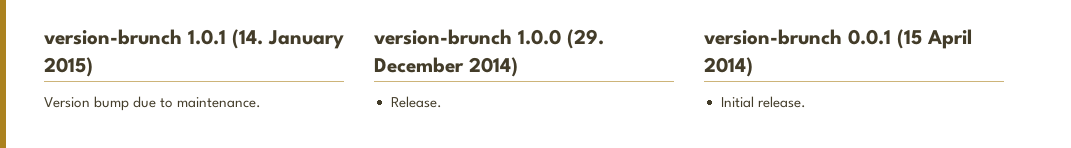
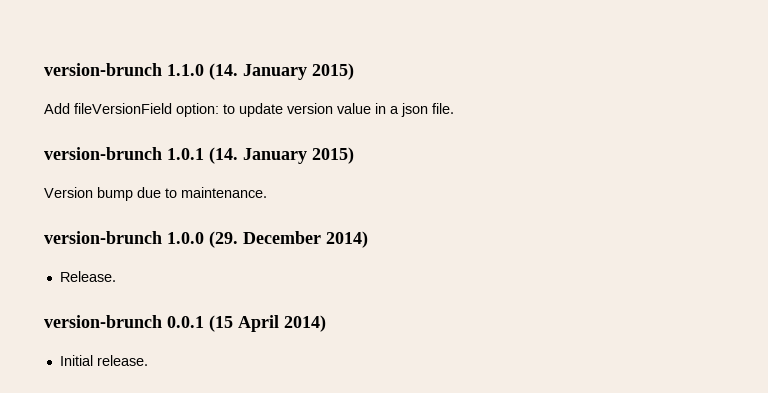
[44,29,182,45] version-brunch -> [44,63,354,80] [44,103,454,117] [44,147,162,160] version-brunch 1.1.0 (14. January 2015) // Add fileVersionField option: to update version value in a json file. // version-brunch

